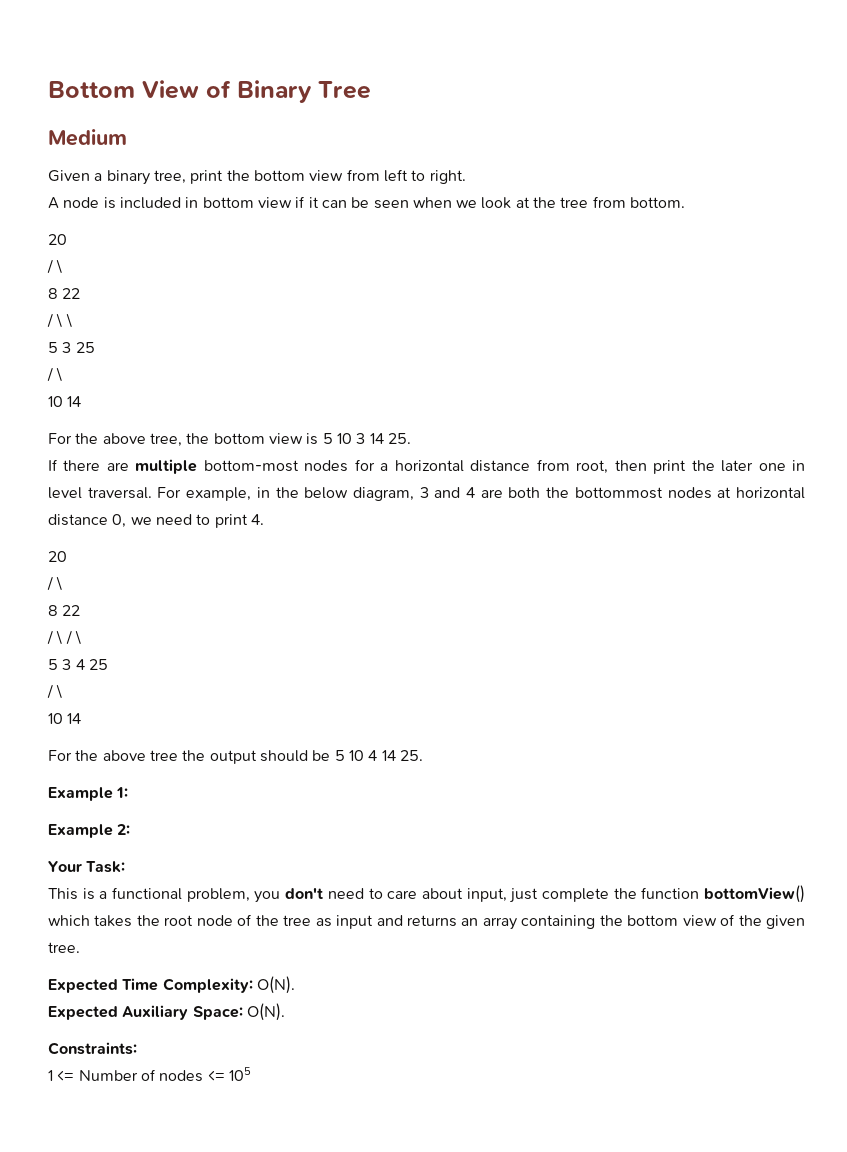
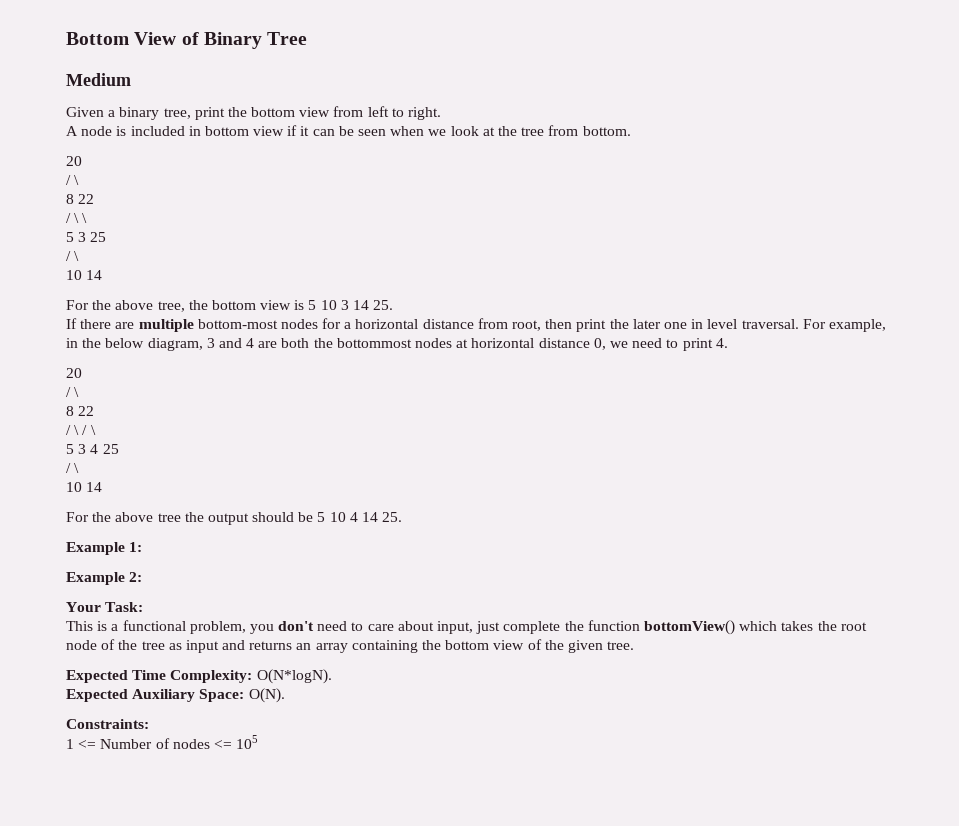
[256,976,295,994] O(N). -> [256,669,332,684] O(N*logN).

